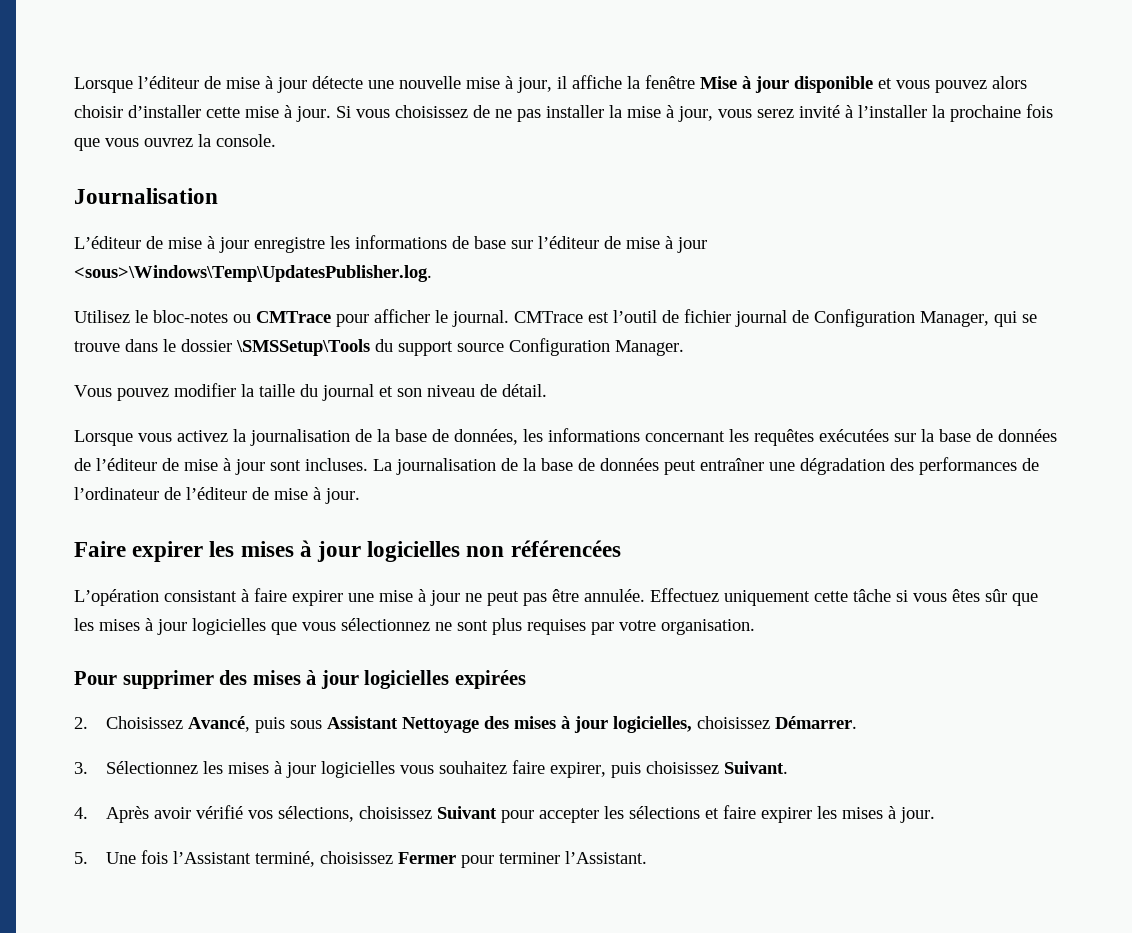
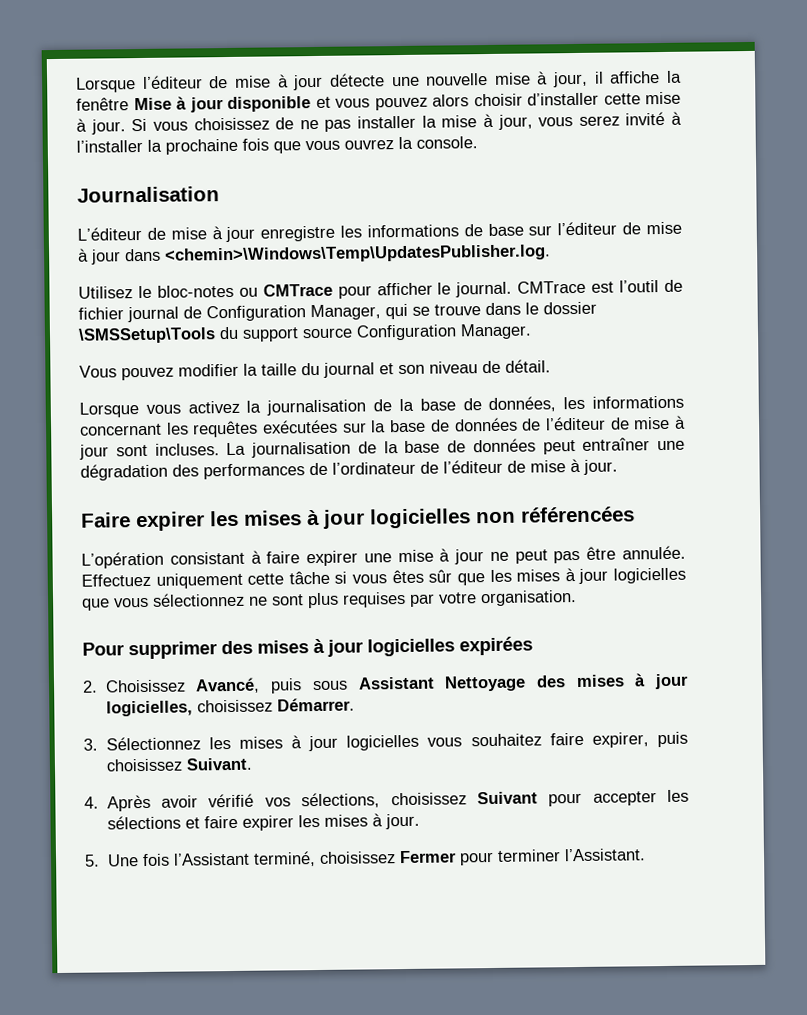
[74,265,432,282] <sous>\Windows\Temp\UpdatesPublisher.log. -> [125,244,551,264] dans <chemin>\Windows\Temp\UpdatesPublisher.log.

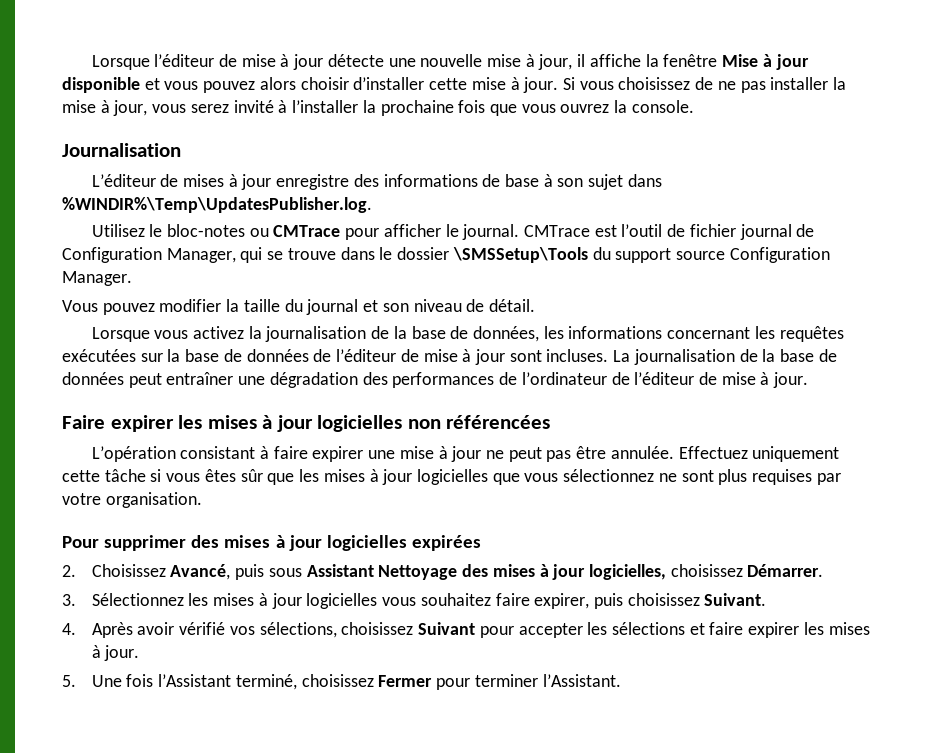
[170,227,207,240] mise -> [182,174,224,187] mises
[340,225,363,238] les -> [353,174,379,187] des
[528,221,682,236] [77,244,551,265] sur l’éditeur de mise à jour dans <chemin>\Windows\Temp\UpdatesPublisher.log. -> [543,174,662,190] [62,197,372,213] à son sujet dans %WINDIR%\Temp\UpdatesPublisher.log.

